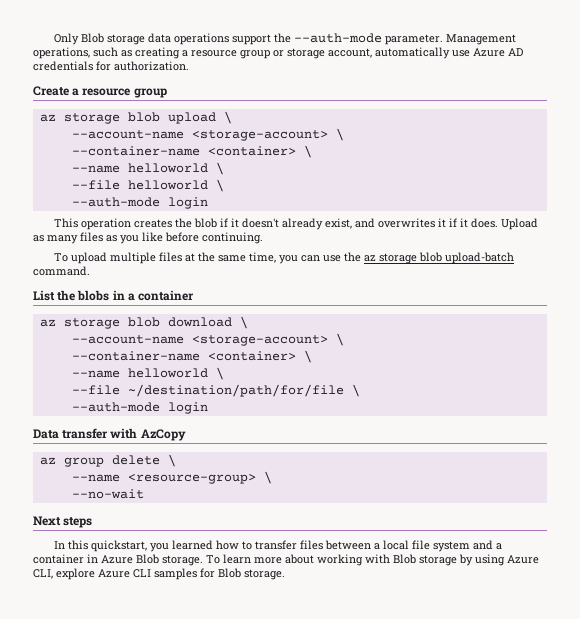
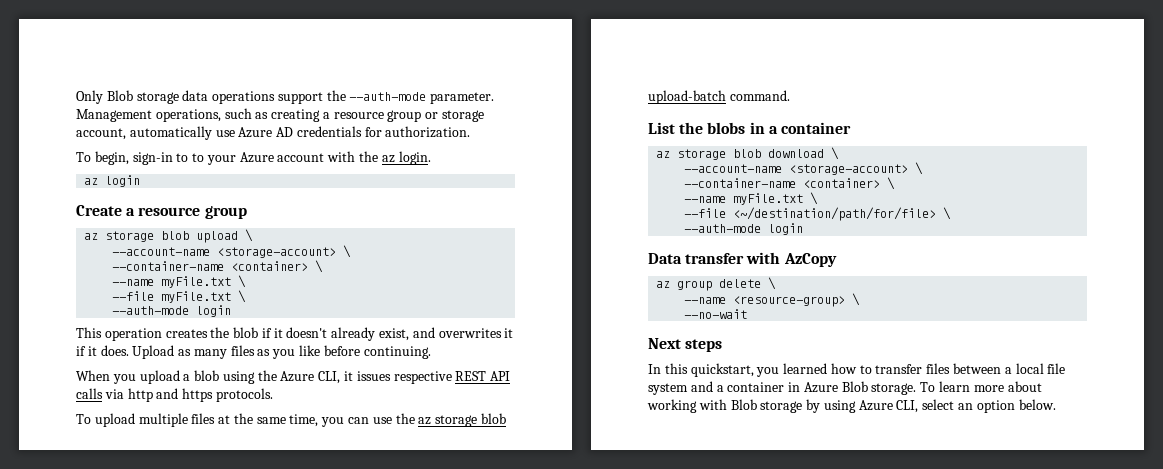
(189, 66) none -> [76,151,431,165] [84,175,141,187] // To begin, sign-in to to your Azure account with the az login. // az login
[127,162,224,175] [71,180,208,190] helloworld \ // --file helloworld -> [161,275,247,288] [112,291,232,303] myFile.txt \ // --file myFile.txt
(263, 238) none -> [76,370,511,384] [76,388,273,402] // When you upload a blob using the Azure CLI, it issues respective REST API calls via http and https protocols.
[127,367,224,380] [71,384,344,397] helloworld \ // --file ~/destination/path/for/file -> [733,192,819,205] [684,207,937,221] myFile.txt \ // --file <~/destination/path/for/file>
[56,568,285,580] explore Azure CLI samples for Blob storage. -> [922,399,1056,413] select an option below.

